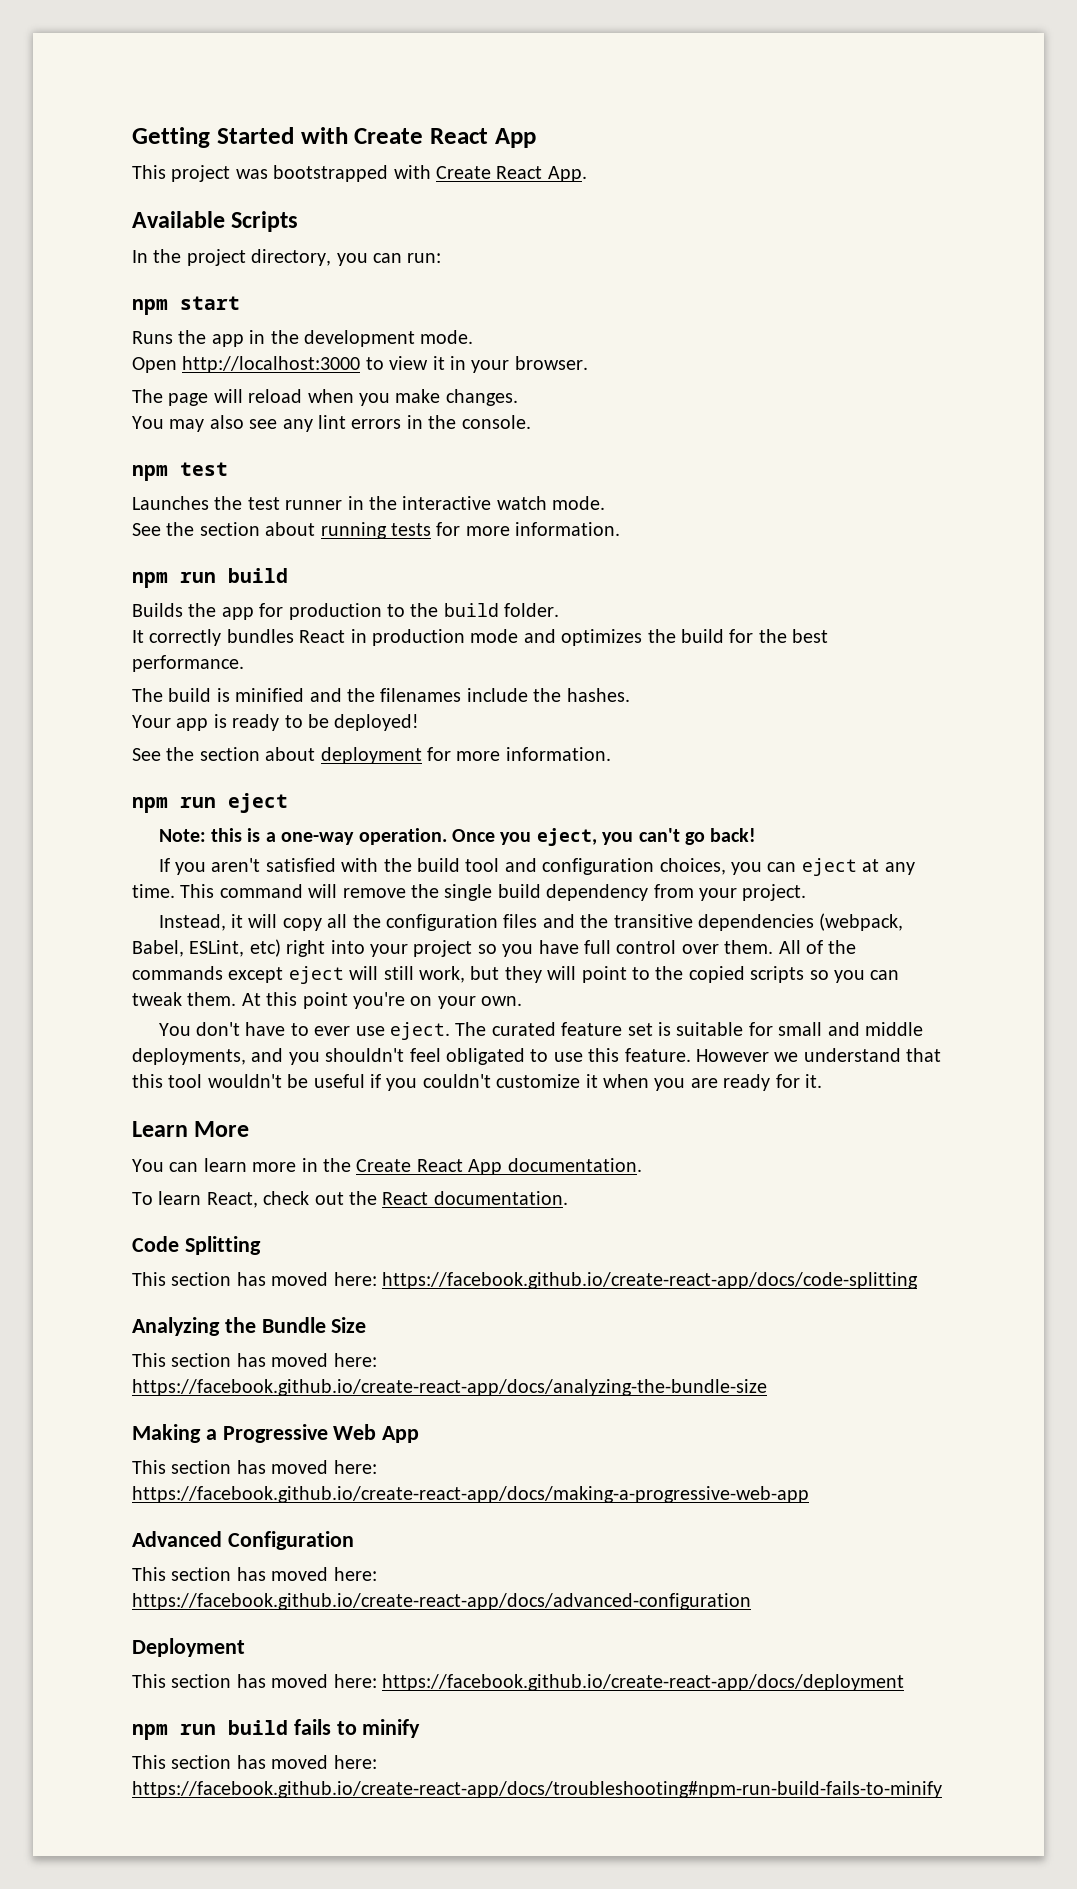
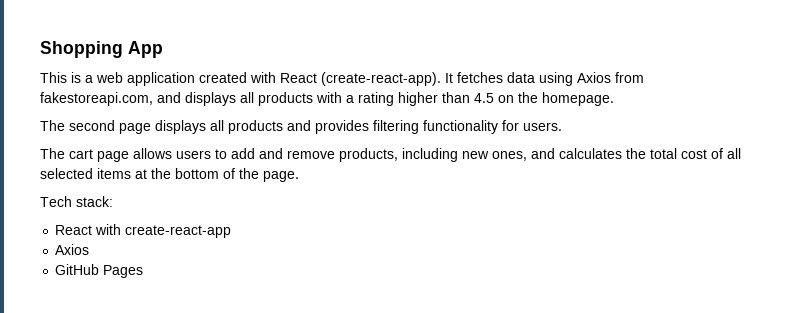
[132,127,536,148] [132,165,587,182] [132,211,299,232] [132,249,442,266] [132,296,240,315] [132,330,474,347] [132,356,588,373] [132,389,518,406] [132,415,531,432] [132,462,228,481] [132,496,606,510] [132,522,621,539] [132,568,288,588] [132,603,560,620] [132,629,829,646] [132,655,244,672] [132,688,630,702] [132,714,420,731] [132,747,611,764] [132,793,288,813] [158,828,757,846] [158,858,915,876] [132,884,807,901] [158,913,904,931] [132,939,857,957] [132,966,900,984] [132,992,523,1009] [158,1022,924,1040] [132,1048,942,1065] [132,1074,822,1091] [132,1121,250,1137] [132,1158,642,1175] [132,1191,568,1208] [132,1236,261,1255] [132,1272,918,1289] [132,1317,367,1336] [132,1353,377,1367] [132,1379,767,1396] [132,1424,420,1443] [132,1460,377,1474] [132,1486,809,1503] [132,1531,354,1550] [132,1567,377,1581] [132,1593,751,1610] [132,1638,245,1657] [132,1674,904,1691] [132,1719,421,1740] [132,1755,377,1769] [132,1781,942,1798] Getting Started with Create React App // This project was bootstrapped with Create React App. // Available Scripts // In the project directory, you can run: // npm start // Runs the app in the development mode. // Open http://localhost:3000 to view it in your browser. // The page will reload when you make changes. // You may also see any lint errors in the console. // npm test // Launches the test runner in the interactive watch mode. // See the section about running tests for more information. // npm run build // Builds the app for production to the build folder. // It correctly bundles React in production mode and optimizes the build for the best performance. // The build is minified and the filenames include the hashes. // Your app is ready to be deployed! // See the section about deployment for more information. // npm run eject // Note: this is a one-way operation. Once you eject, you can't go back! // If you aren't satisfied with the build tool and configuration choices, you can eject at any time. This command will remove the single build dependency from your project. // Instead, it will copy all the configuration files and the transitive dependencies (webpack, Babel, ESLint, etc) right into your project so you have full control over them. All of the commands except eject will still work, but they will point to the copied scripts so you can tweak them. At this point you're on your own. // You don't have to ever use eject. The curated feature set is suitable for small and middle deployments, and you shouldn't feel obligated to use this feature. However we understand that this tool wouldn't be useful if you couldn't customize it when you are ready for it. // Learn More // You can learn more in the Create React App documentation. // To learn React, check out the React documentation. // Code Splitting // This section has moved here: https://facebook.github.io/create-react-app/docs/code-splitting // Analyzing the Bundle Size // This section has moved here: https://facebook.github.io/create-react-app/docs/analyzing-the-bundle-size // Making a Progressive Web App // This section has moved here: https://facebook.github.io/create-react-app/docs/making-a-progressive-web-app // Advanced Configuration // This section has moved here: https://facebook.github.io/create-react-app/docs/advanced-configuration // Deployment // This section has moved here: https://facebook.github.io/create-react-app/docs/deployment // npm run build fails to minify // This section has moved here: https://facebook.github.io/create-react-app/docs/troubleshooting#npm-run-build-fails-to-minify -> [40,41,163,58] [40,72,644,86] [40,92,614,106] [40,120,562,134] [40,148,741,162] [40,168,299,182] [40,196,113,207] [55,224,232,238] [55,244,90,255] [55,264,144,278] Shopping App // This is a web application created with React (create-react-app). It fetches data using Axios from fakestoreapi.com, and displays all products with a rating higher than 4.5 on the homepage. // The second page displays all products and provides filtering functionality for users. // The cart page allows users to add and remove products, including new ones, and calculates the total cost of all selected items at the bottom of the page. // Tech stack: // React with create-react-app // Axios // GitHub Pages

